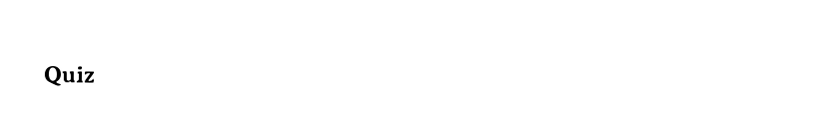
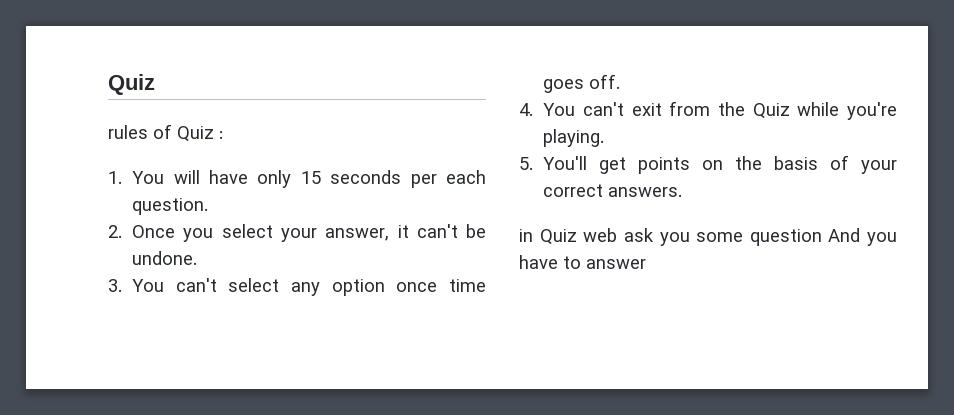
[43,65,95,87] Quiz -> [108,74,155,95] [108,124,223,142] [108,170,486,188] [132,198,209,215] [108,224,486,242] [132,251,198,265] [108,278,486,296] [543,74,621,93] [519,101,897,120] [543,129,605,147] [519,155,897,174] [543,184,683,197] [519,228,897,246] [519,255,646,269] Quiz // rules of Quiz : // 1. You will have only 15 seconds per each question. // 2. Once you select your answer, it can't be undone. // 3. You can't select any option once time goes off. // 4. You can't exit from the Quiz while you're playing. // 5. You'll get points on the basis of your correct answers. // in Quiz web ask you some question And you have to answer

